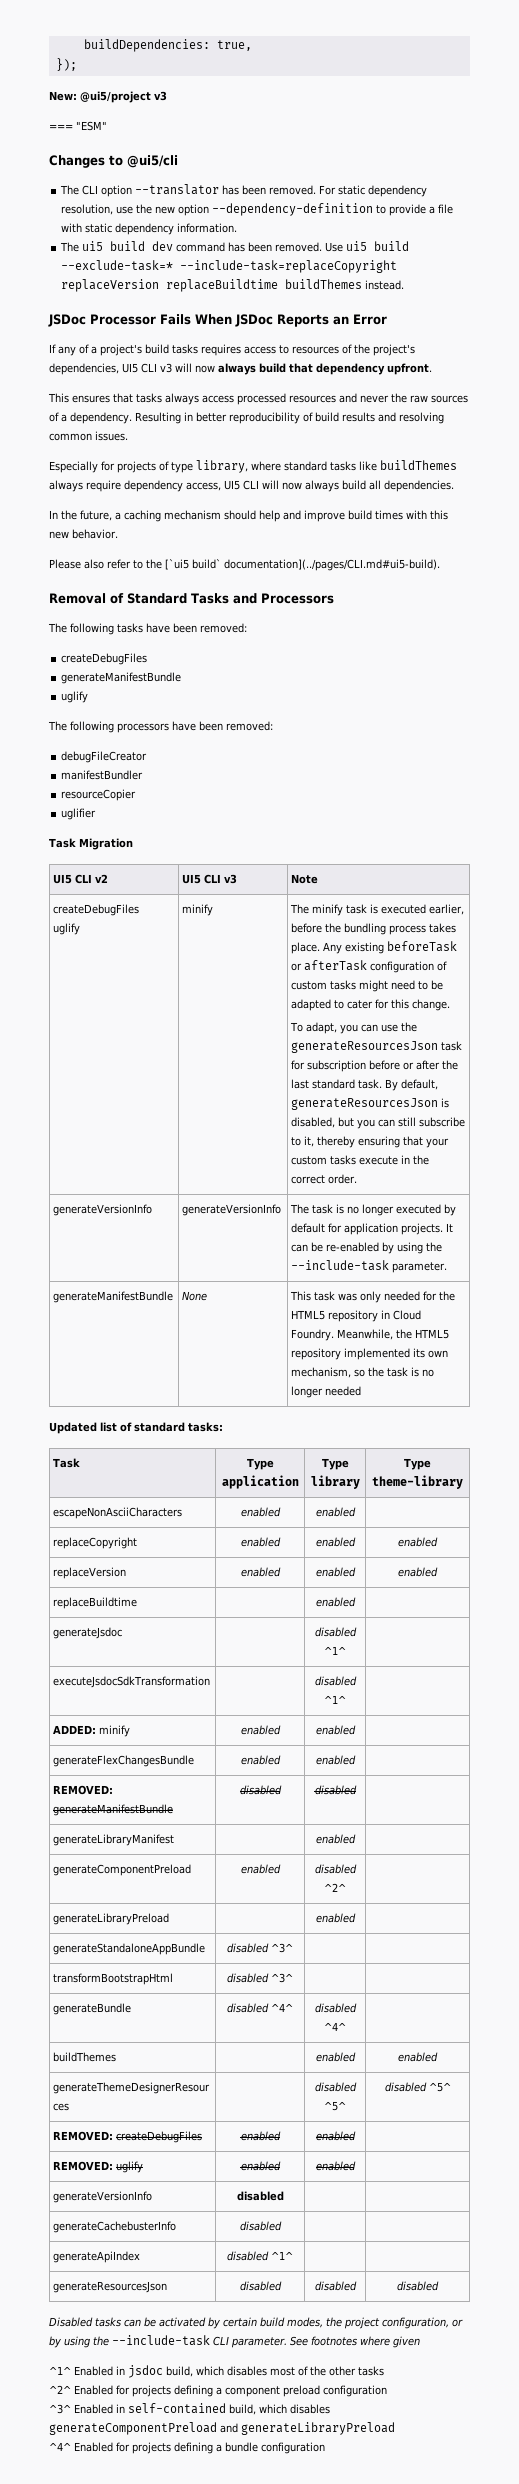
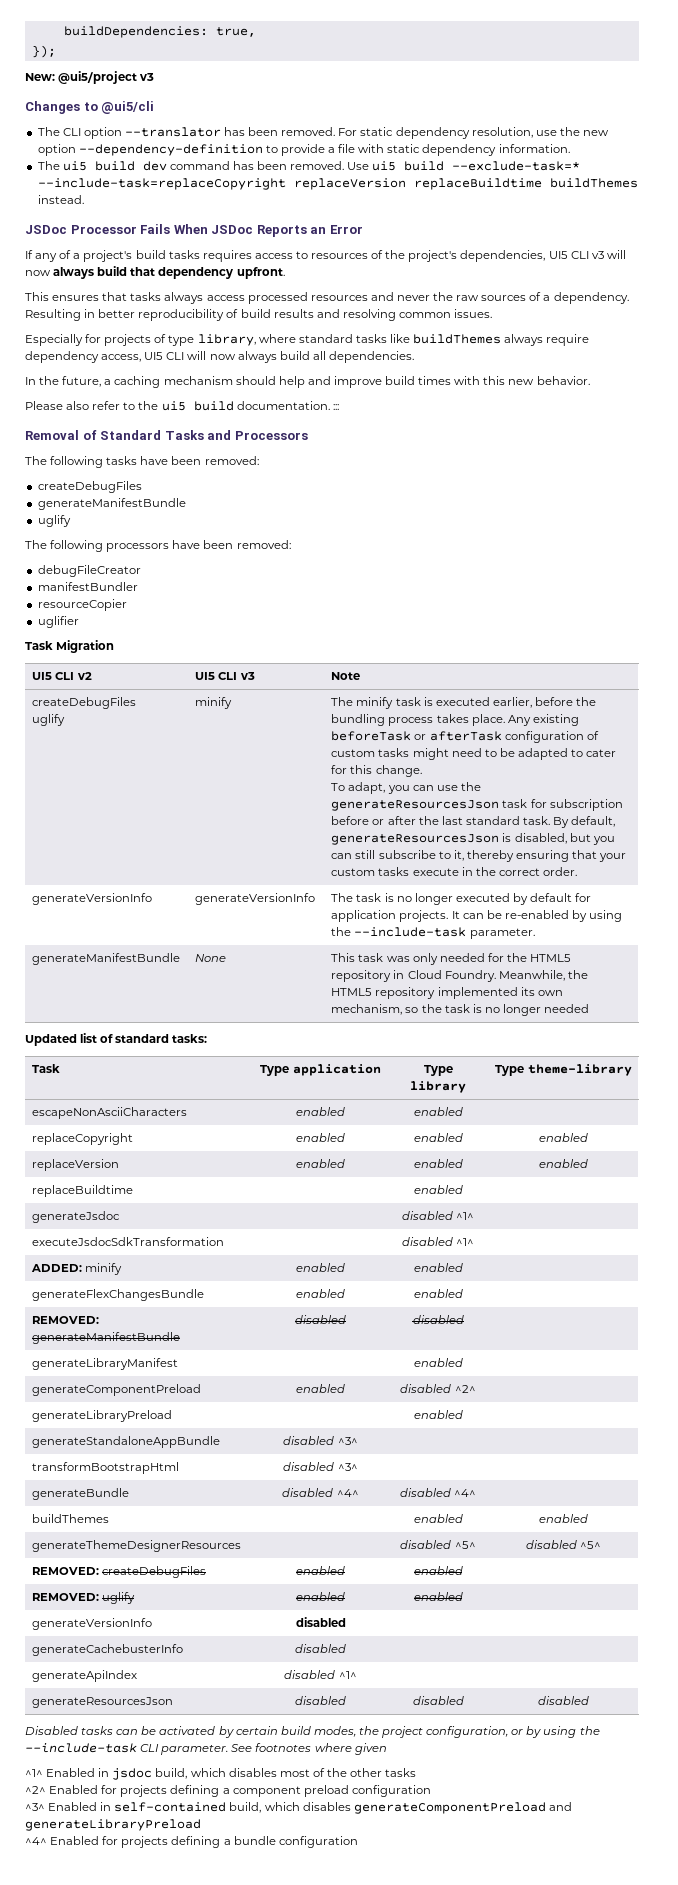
[49,121,107,131] // === "ESM" -> (155, 77) none
[165,559,440,571] [`ui5 build` documentation](../pages/CLI.md#ui5-build). -> [161,401,339,411] ui5 build documentation. :::

